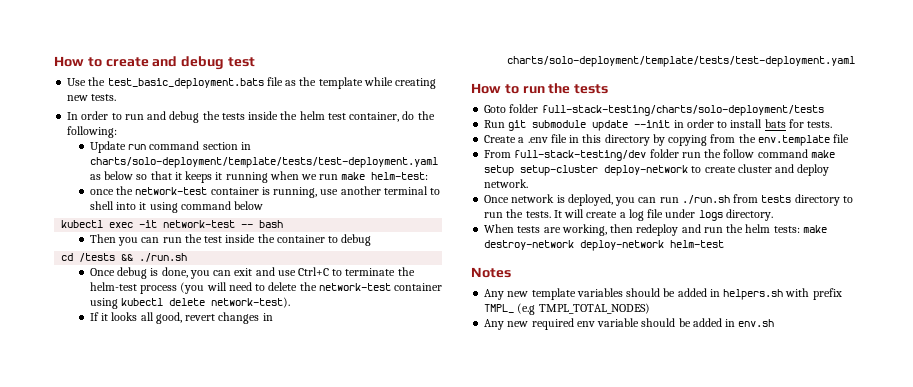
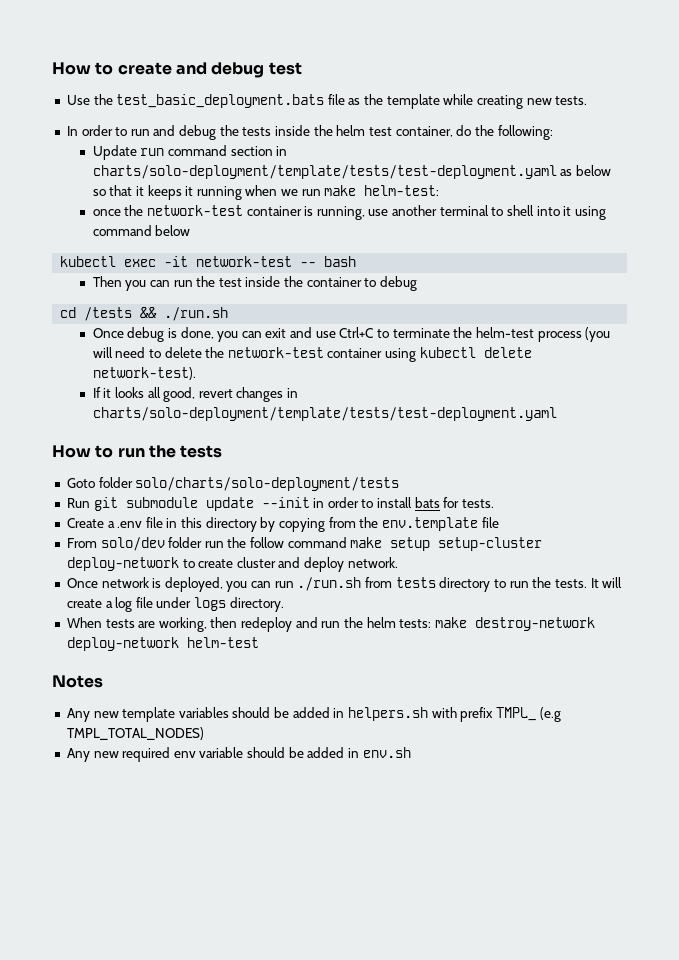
[541,105,824,116] full-stack-testing/charts/solo-deployment/tests -> [135,477,400,491] solo/charts/solo-deployment/tests
[514,150,647,161] full-stack-testing/dev -> [100,537,165,551] solo/dev

